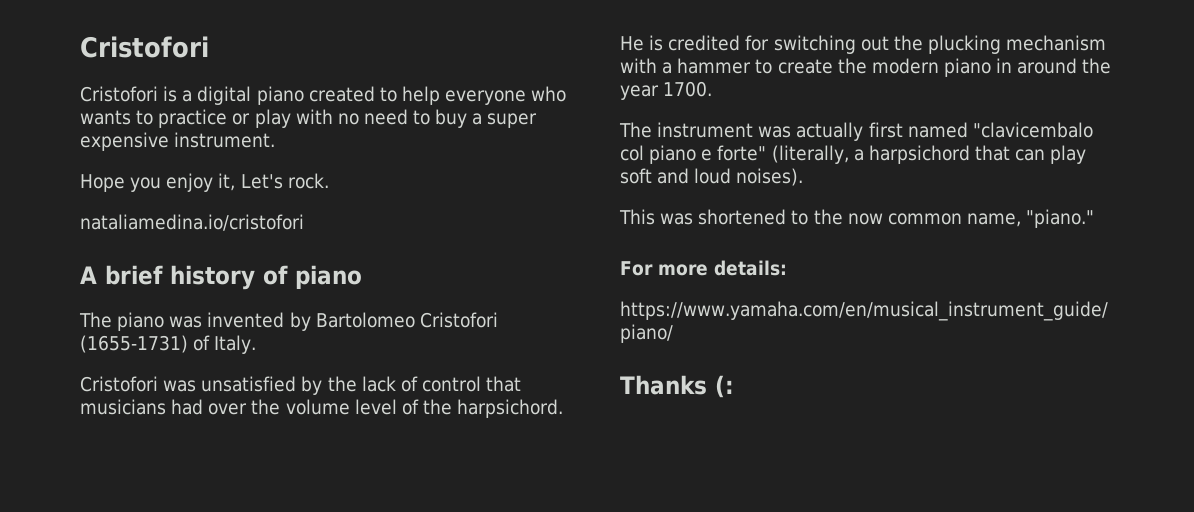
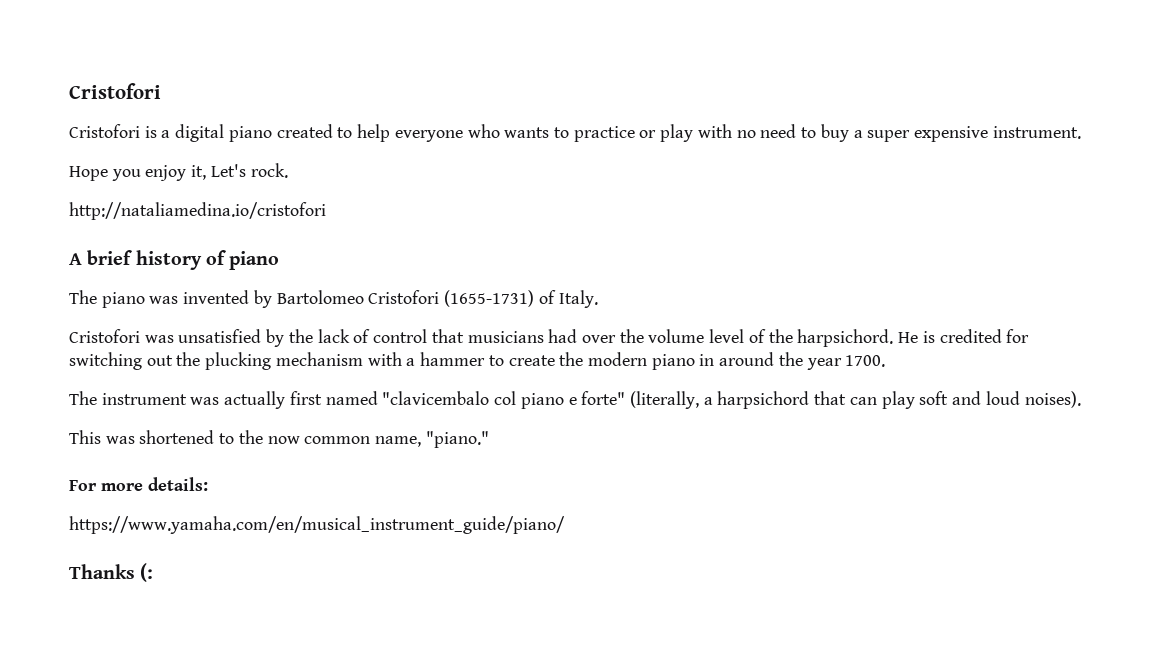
[80,214,304,231] nataliamedina.io/cristofori -> [69,202,326,220] http://nataliamedina.io/cristofori

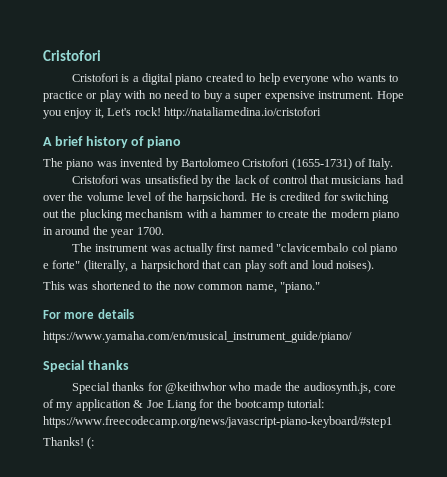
(1081, 132) // -> (374, 95) none
[250,163,288,178] rock. // -> [134,107,161,116] rock!
[148,477,208,491] details: -> [97,309,134,319] details
[69,564,135,579] Thanks -> [43,360,129,372] [71,382,396,394] [43,399,325,411] [43,416,392,428] [43,437,84,446] Special thanks // Special thanks for @keithwhor who made the audiosynth.js, core of my application & Joe Liang for the bootcamp tutorial: https://www.freecodecamp.org/news/javascript-piano-keyboard/#step1 // Thanks!

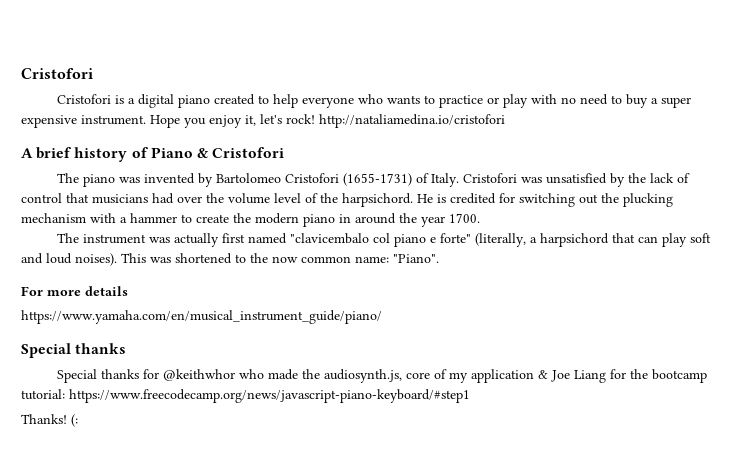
[107,108,132,116] Let's -> [260,114,282,124] let's
[147,136,182,148] piano -> [150,147,285,158] Piano & Cristofori
(394, 164) // -> (459, 180) none
(375, 266) // -> (117, 259) none
[245,282,320,293] name, "piano." -> [355,254,439,263] name: "Piano".

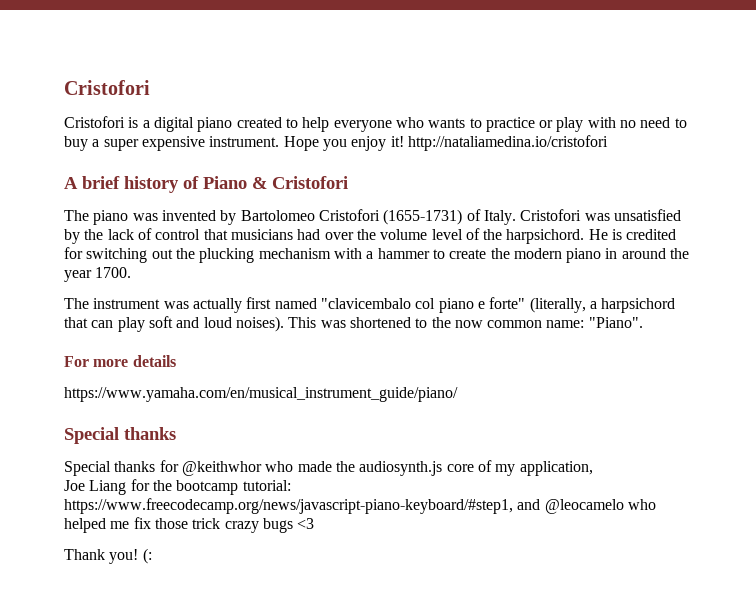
[245,114,315,126] it, let's rock! -> [390,136,404,147] it!
[323,369,402,383] audiosynth.js, -> [359,461,443,476] audiosynth.js
[470,369,548,383] application & -> [519,461,593,476] application, //
[69,389,470,403] [21,414,67,424] https://www.freecodecamp.org/news/javascript-piano-keyboard/#step1 // Thanks! -> [64,498,656,514] [64,517,315,533] [64,549,139,564] https://www.freecodecamp.org/news/javascript-piano-keyboard/#step1, and @leocamelo who helped me fix those trick crazy bugs <3 // Thank you!

